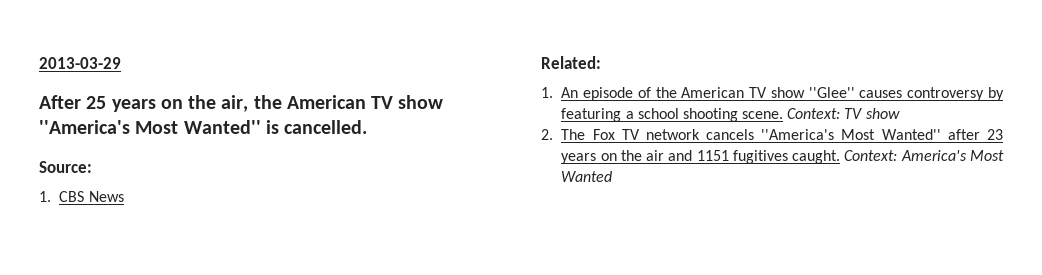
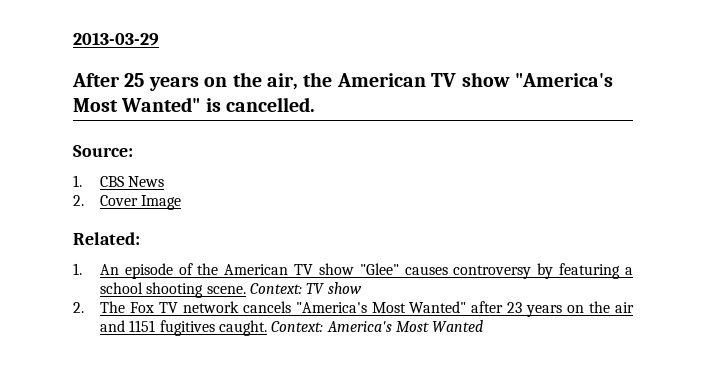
[39,120,261,134] ''America's Most Wanted'' -> [515,73,613,87] [73,97,201,112] "America's Most Wanted"
(124, 196) none -> [73,195,182,210] // 2. Cover Image
[808,87,855,98] ''Glee'' -> [359,263,399,275] "Glee"
[761,129,941,140] ''America's Most Wanted'' -> [295,301,467,313] "America's Most Wanted"

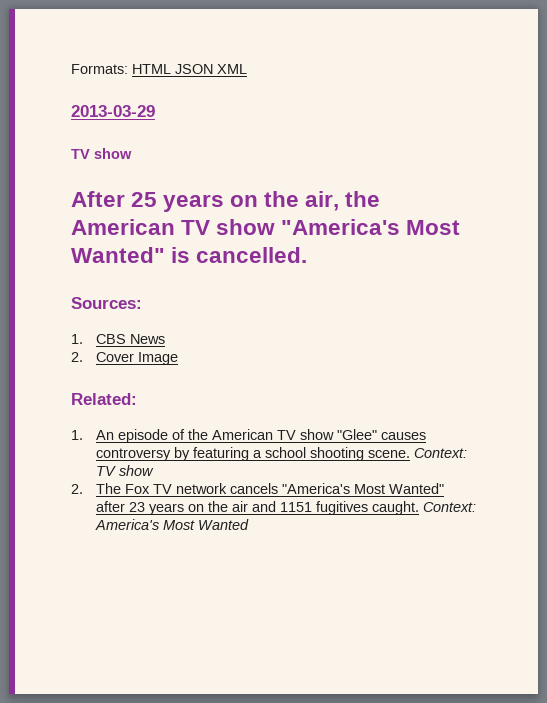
(73, 39) none -> [71,64,247,74] Formats: HTML JSON XML //
(159, 39) none -> [71,148,132,159] // TV show
[73,145,133,157] Source: -> [71,297,142,309] Sources:

